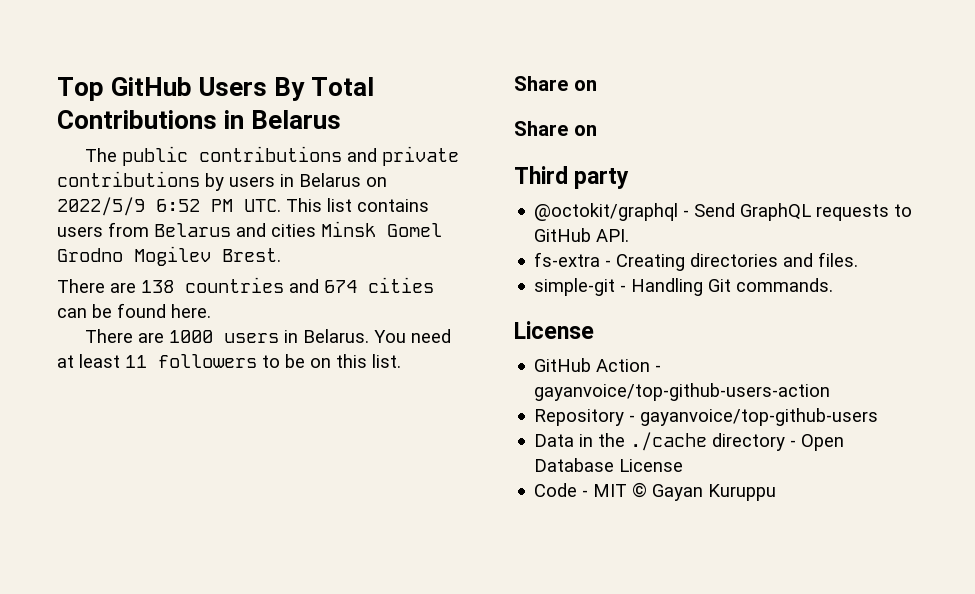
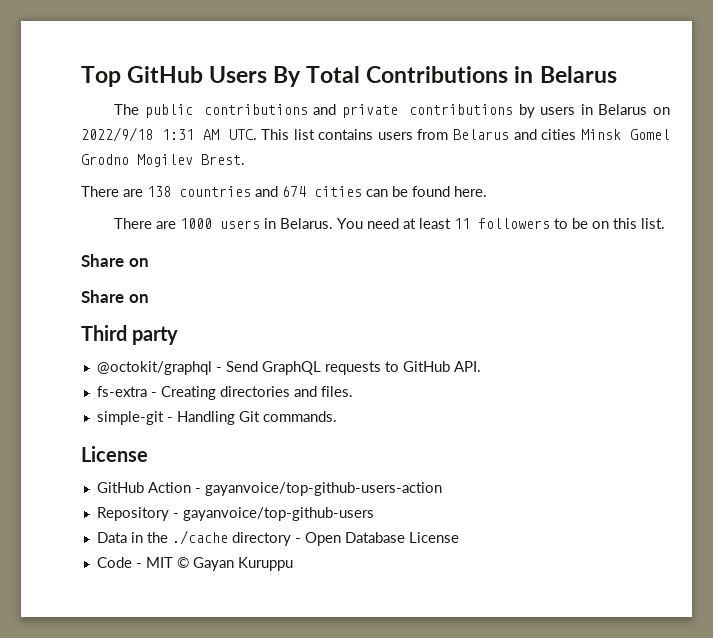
[57,197,233,216] 2022/5/9 6:52 PM -> [81,127,220,142] 2022/9/18 1:31 AM

